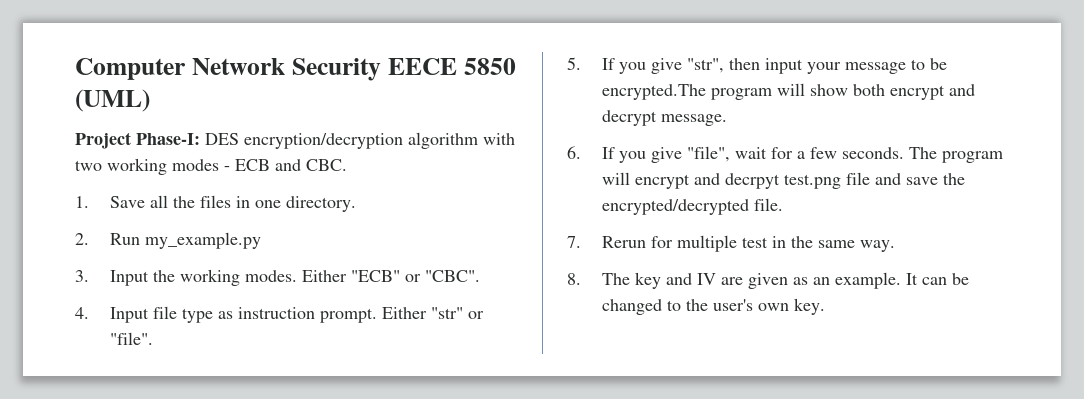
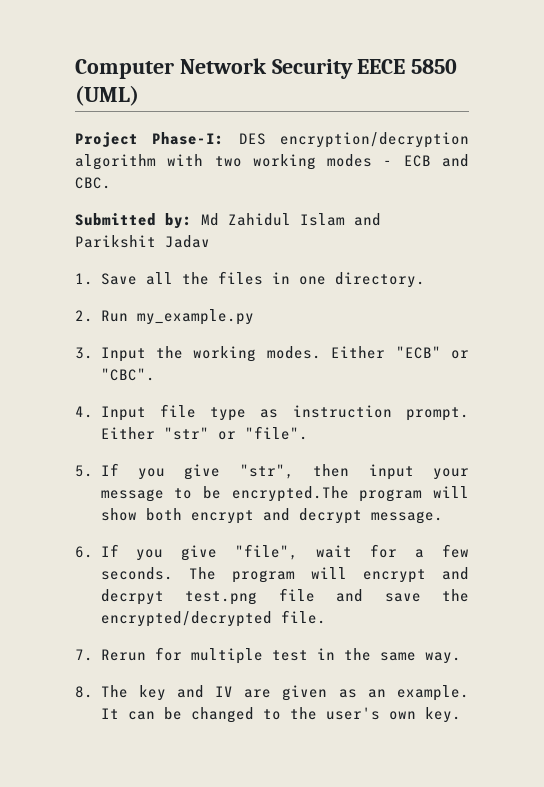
(347, 165) none -> [75,213,381,229] [75,235,210,248] // Submitted by: Md Zahidul Islam and Parikshit Jadav

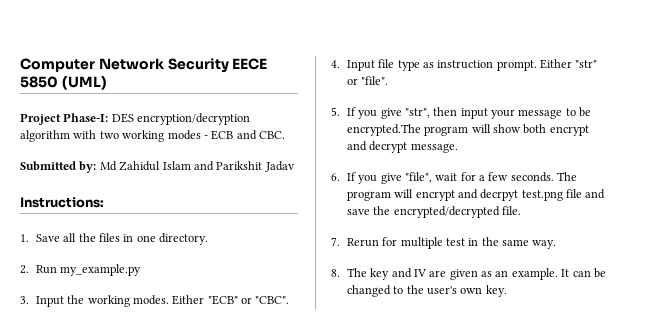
(210, 241) none -> [20,197,104,208] // Instructions:

